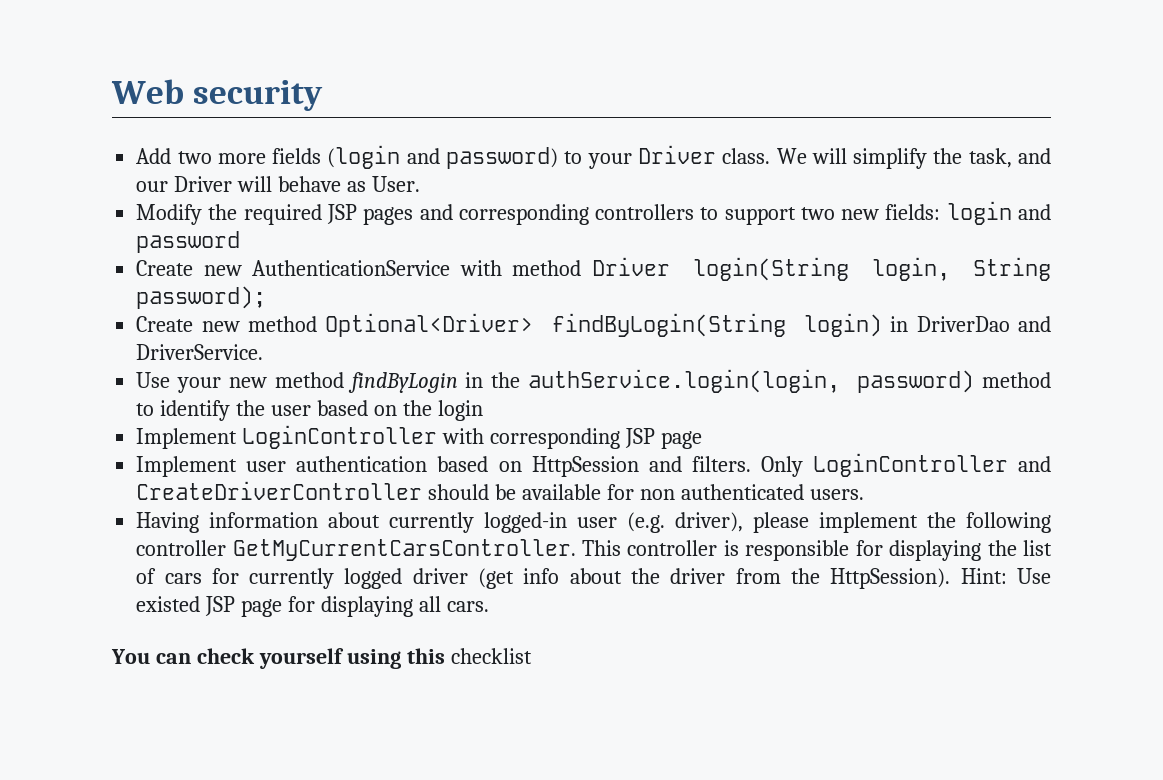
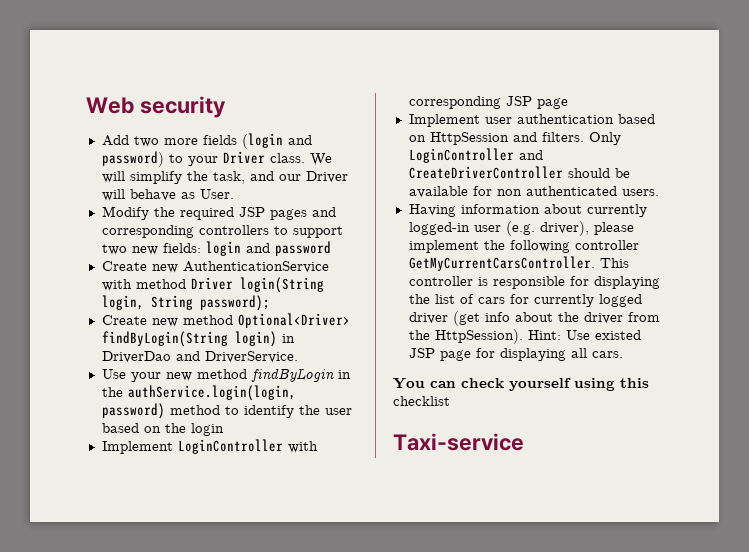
(532, 656) none -> [393,433,524,451] // Taxi-service

